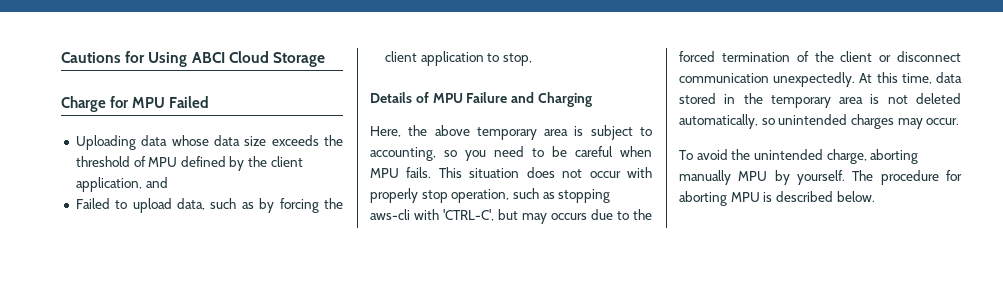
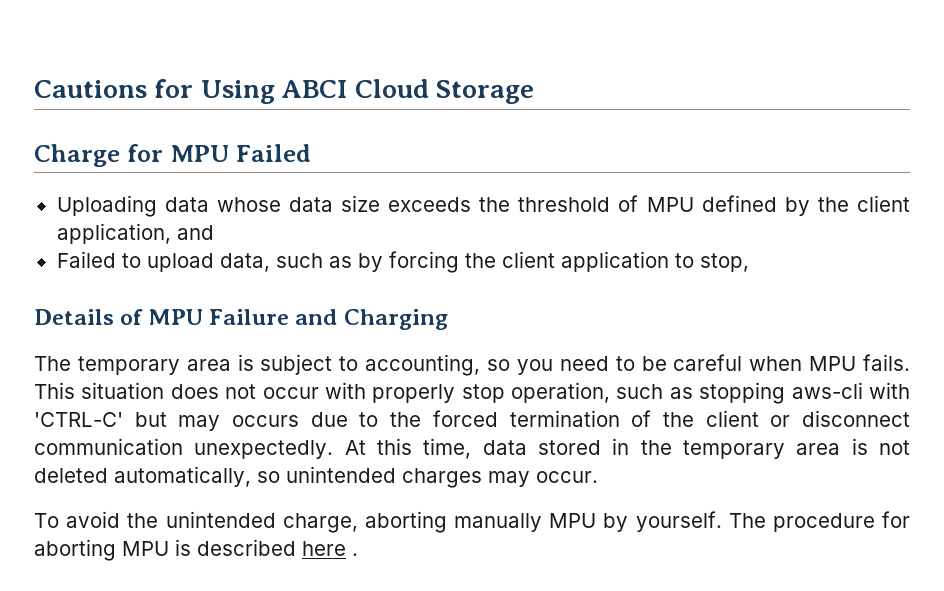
[370,125,470,137] Here, the above -> [34,356,71,371] The
[443,209,495,221] 'CTRL-C', -> [34,412,123,427] 'CTRL-C'
[836,191,875,202] below. -> [302,541,358,556] here .

